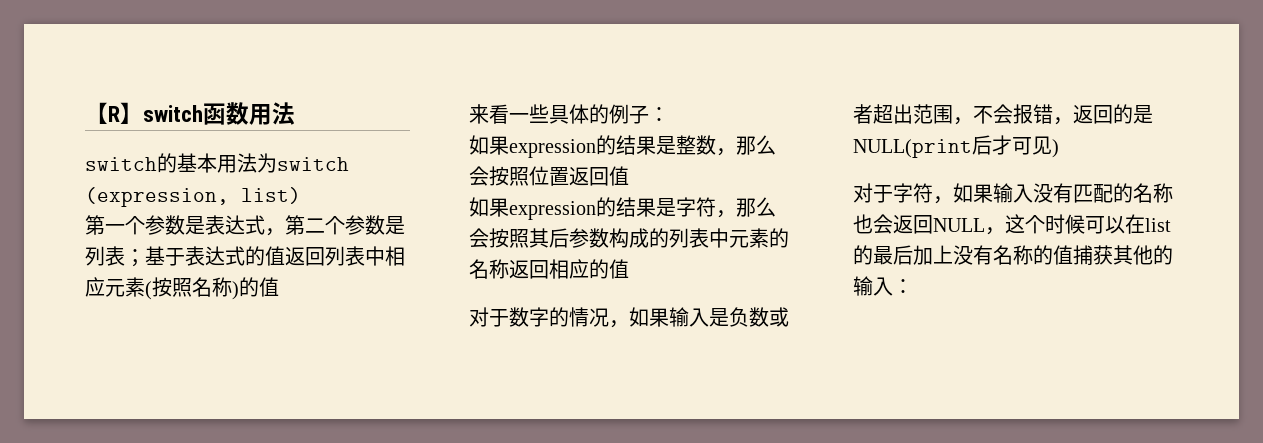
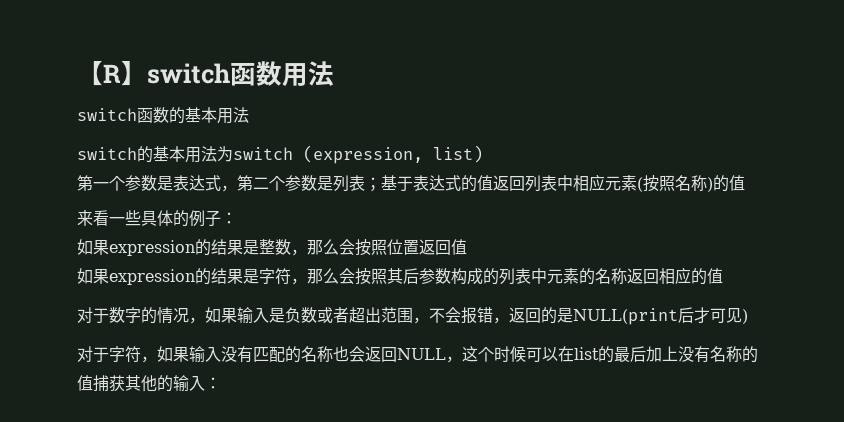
(295, 113) none -> [77,107,249,124] // switch函数的基本用法

